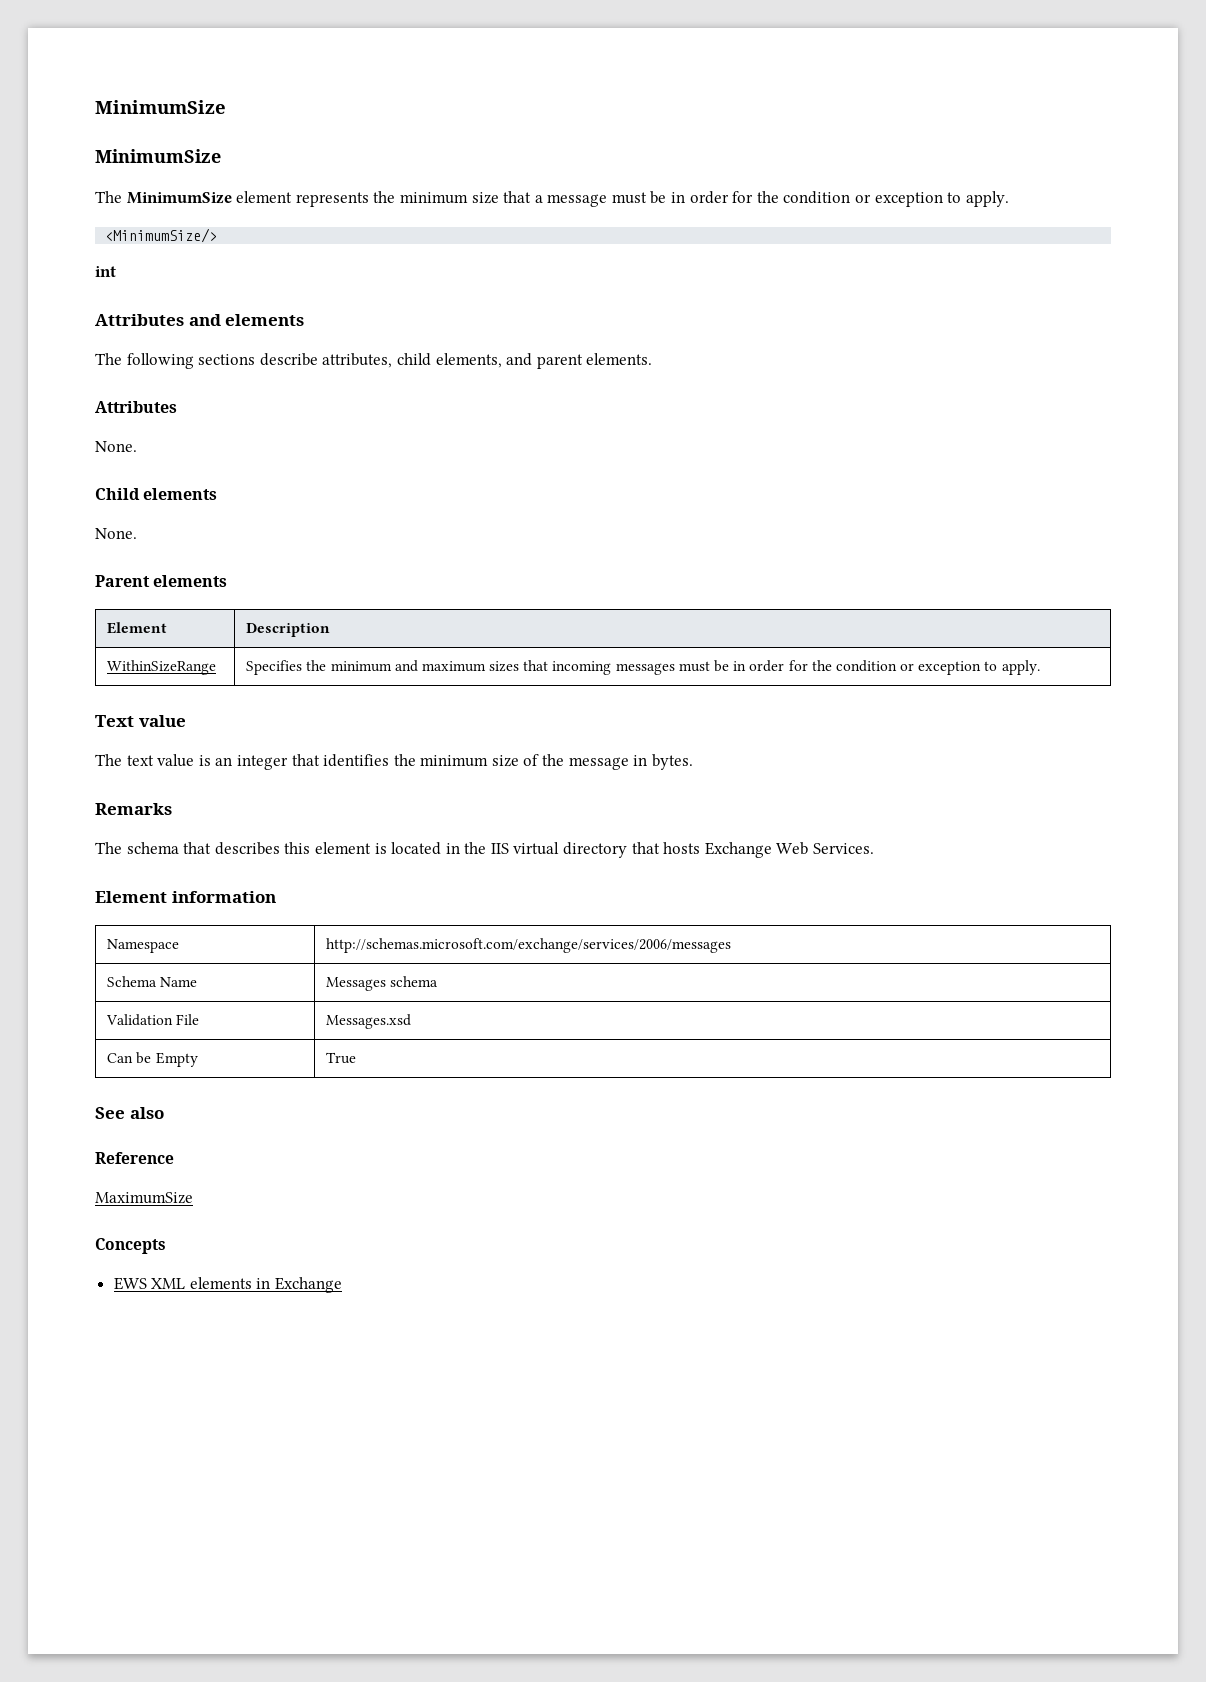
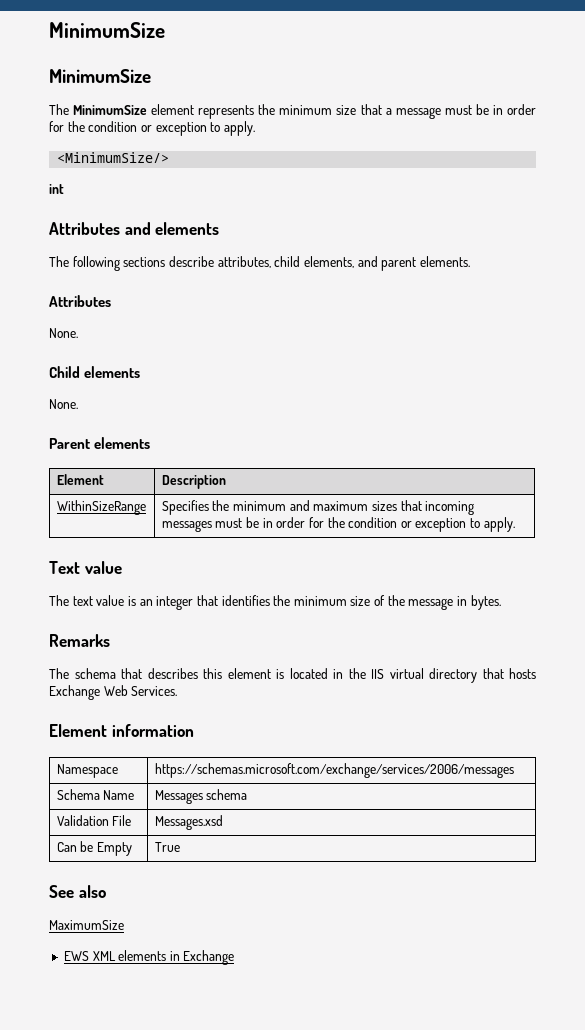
[326,938,732,953] http://schemas.microsoft.com/exchange/services/2006/messages -> [154,763,514,778] https://schemas.microsoft.com/exchange/services/2006/messages
[95,1152,174,1164] // Reference -> (106, 891) none
[95,1238,166,1254] // Concepts -> (124, 925) none

